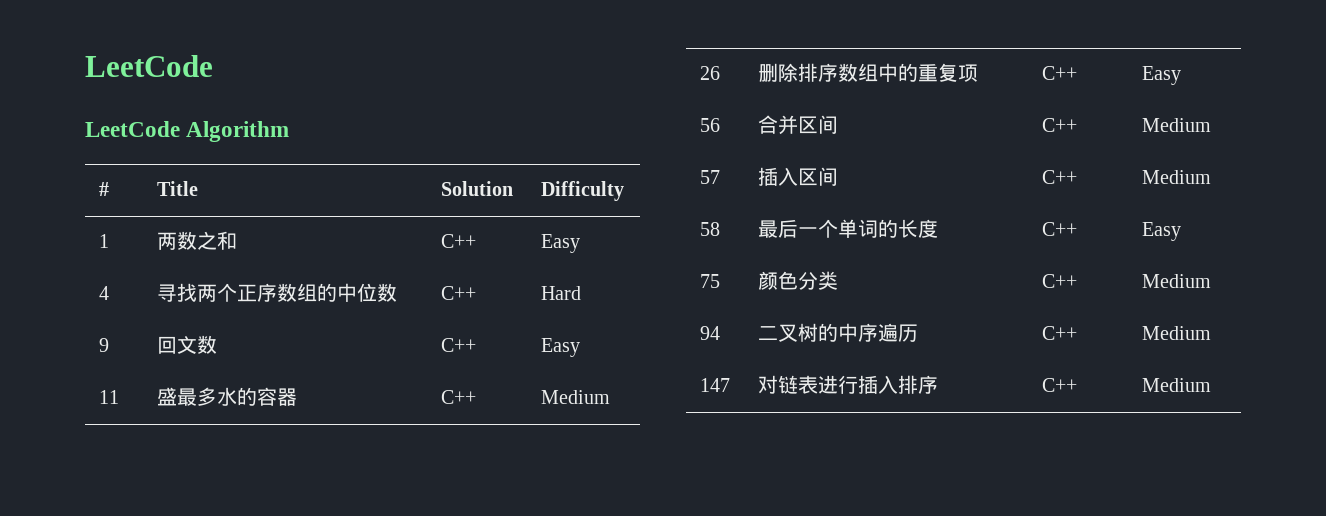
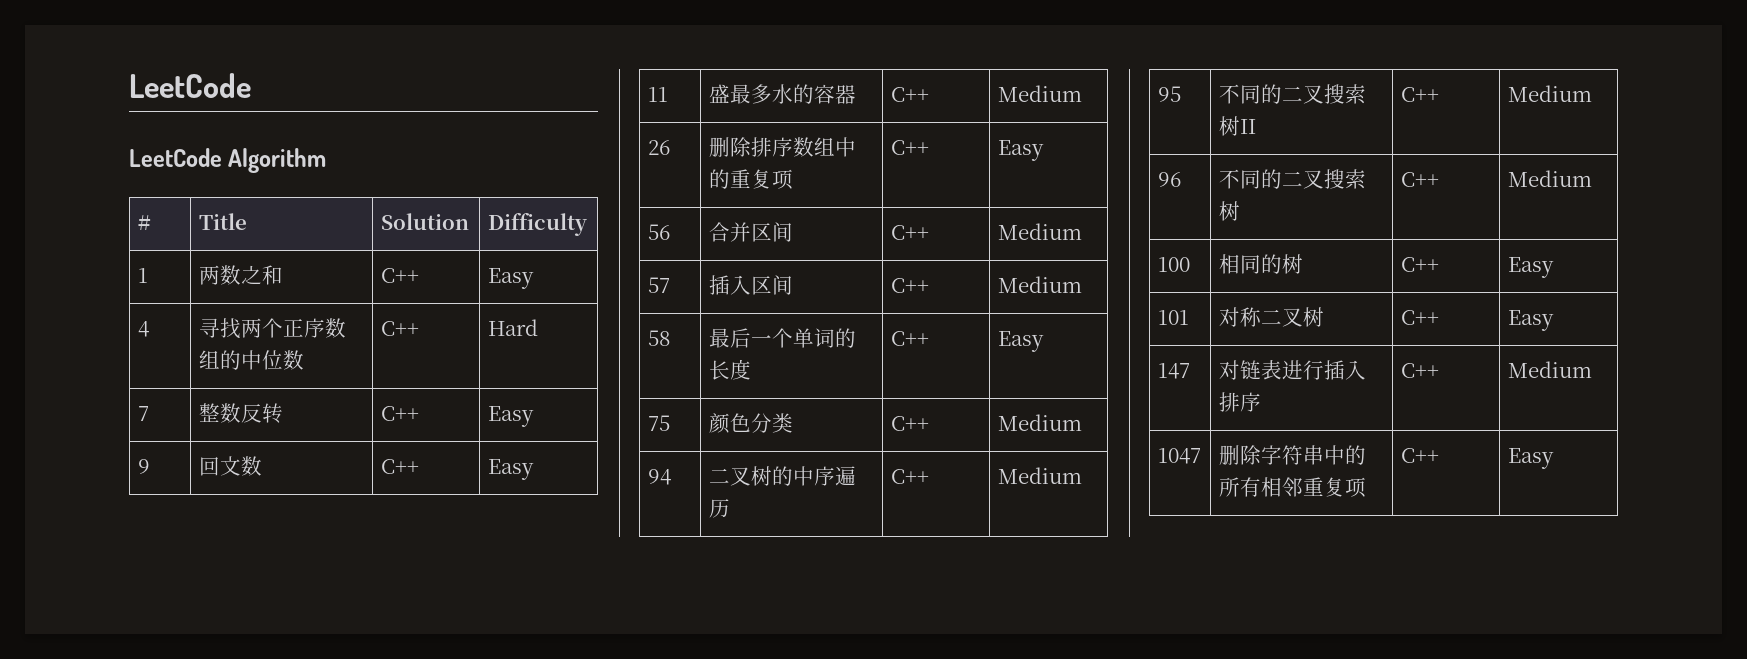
(581, 293) none -> [137,406,149,421] [198,403,283,424] [380,406,419,421] [487,406,534,427] // 7 | 整数反转 | C++ | Easy
(1211, 333) none -> [1157,86,1181,102] [1218,84,1366,104] [1218,116,1256,136] [1400,87,1439,102] [1507,85,1592,102] [1157,172,1181,187] [1218,169,1366,189] [1218,201,1240,221] [1400,172,1439,187] [1507,170,1592,187] [1157,257,1190,272] [1218,254,1303,274] [1400,257,1439,272] [1507,257,1554,278] [1157,310,1189,325] [1218,307,1324,327] [1400,310,1439,325] [1507,310,1554,331] // 95 | 不同的二叉搜索树II | C++ | Medium // 96 | 不同的二叉搜索树 | C++ | Medium // 100 | 相同的树 | C++ | Easy // 101 | 对称二叉树 | C++ | Easy
(1211, 385) none -> [1157,448,1201,464] [1218,445,1366,465] [1218,477,1366,498] [1400,448,1439,463] [1507,448,1554,469] // 1047 | 删除字符串中的所有相邻重复项 | C++ | Easy

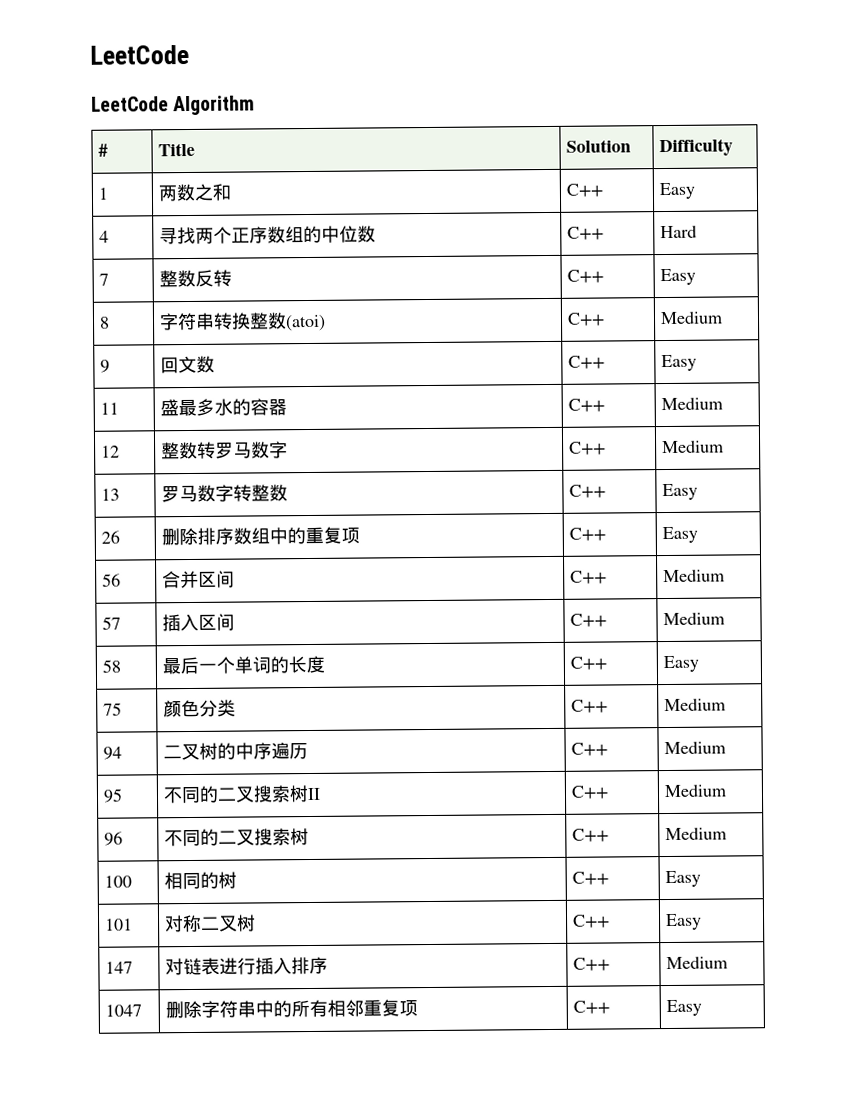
(534, 416) none -> [99,316,111,329] [159,312,327,332] [567,312,606,326] [660,311,724,325] // 8 | 字符串转换整数(atoi) | C++ | Medium
(1082, 93) none -> [101,445,121,458] [161,441,289,460] [569,441,607,455] [662,440,725,454] [101,488,121,501] [161,484,289,503] [569,484,607,498] [662,483,699,501] // 12 | 整数转罗马数字 | C++ | Medium // 13 | 罗马数字转整数 | C++ | Easy

